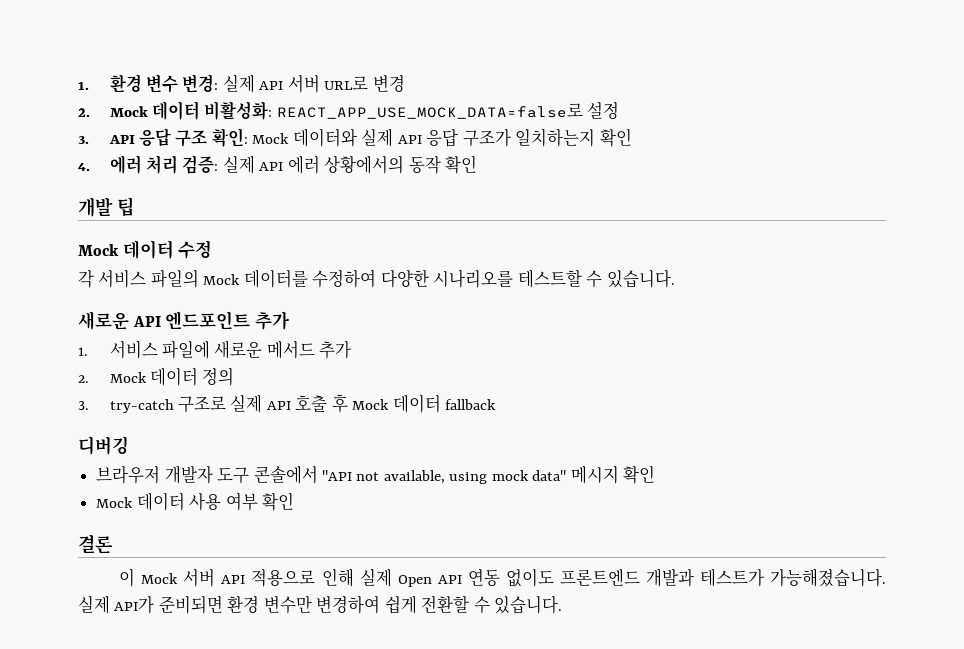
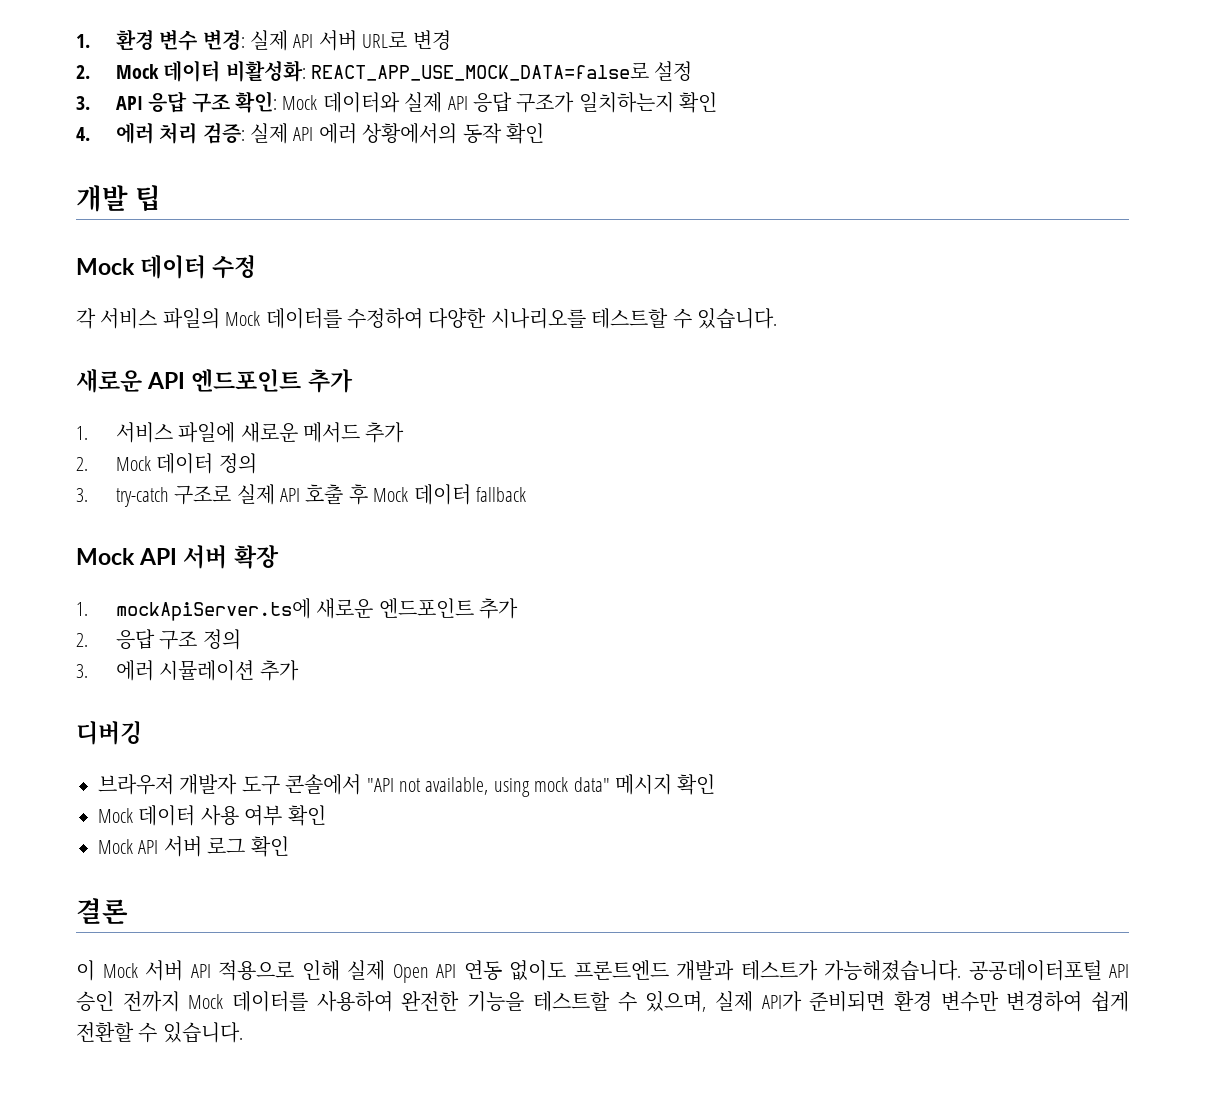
(497, 404) none -> [76,545,279,569] [76,598,519,621] [76,629,241,650] [76,660,299,681] // Mock API 서버 확장 // 1. mockApiServer.ts에 새로운 엔드포인트 추가 // 2. 응답 구조 정의 // 3. 에러 시뮬레이션 추가
(294, 501) none -> [98,836,289,857] // Mock API 서버 로그 확인
(886, 577) none -> [968,960,1129,981] [76,991,707,1012] 공공데이터포털 API 승인 전까지 Mock 데이터를 사용하여 완전한 기능을 테스트할 수 있으며,

